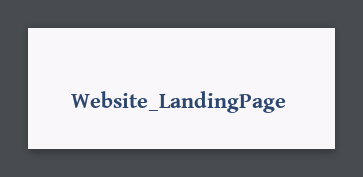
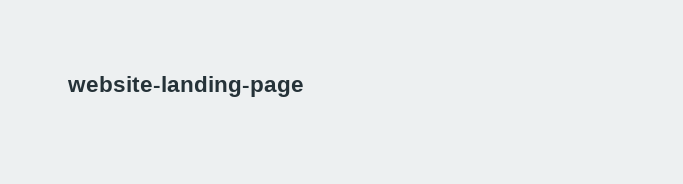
[71,91,286,113] Website_LandingPage -> [67,76,304,97] website-landing-page

